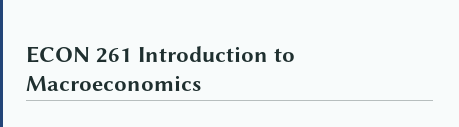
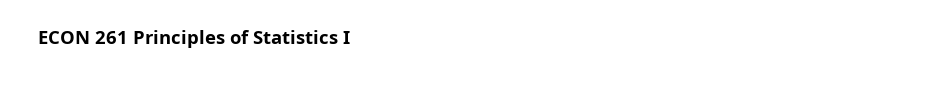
[138,46,296,62] [26,75,201,91] Introduction to Macroeconomics -> [133,30,350,48] Principles of Statistics I

